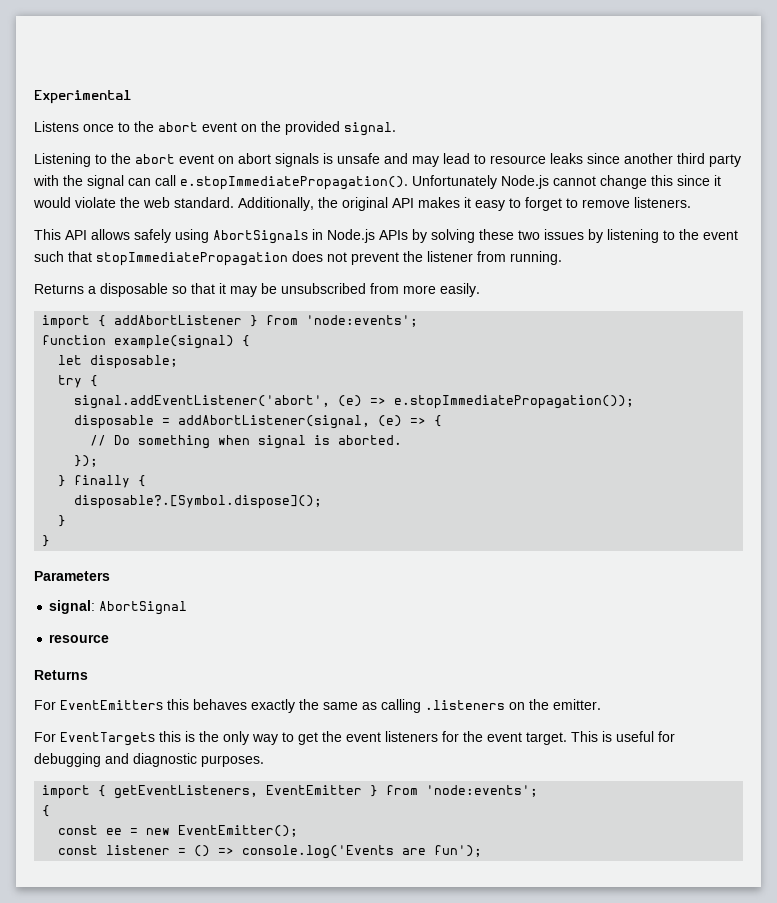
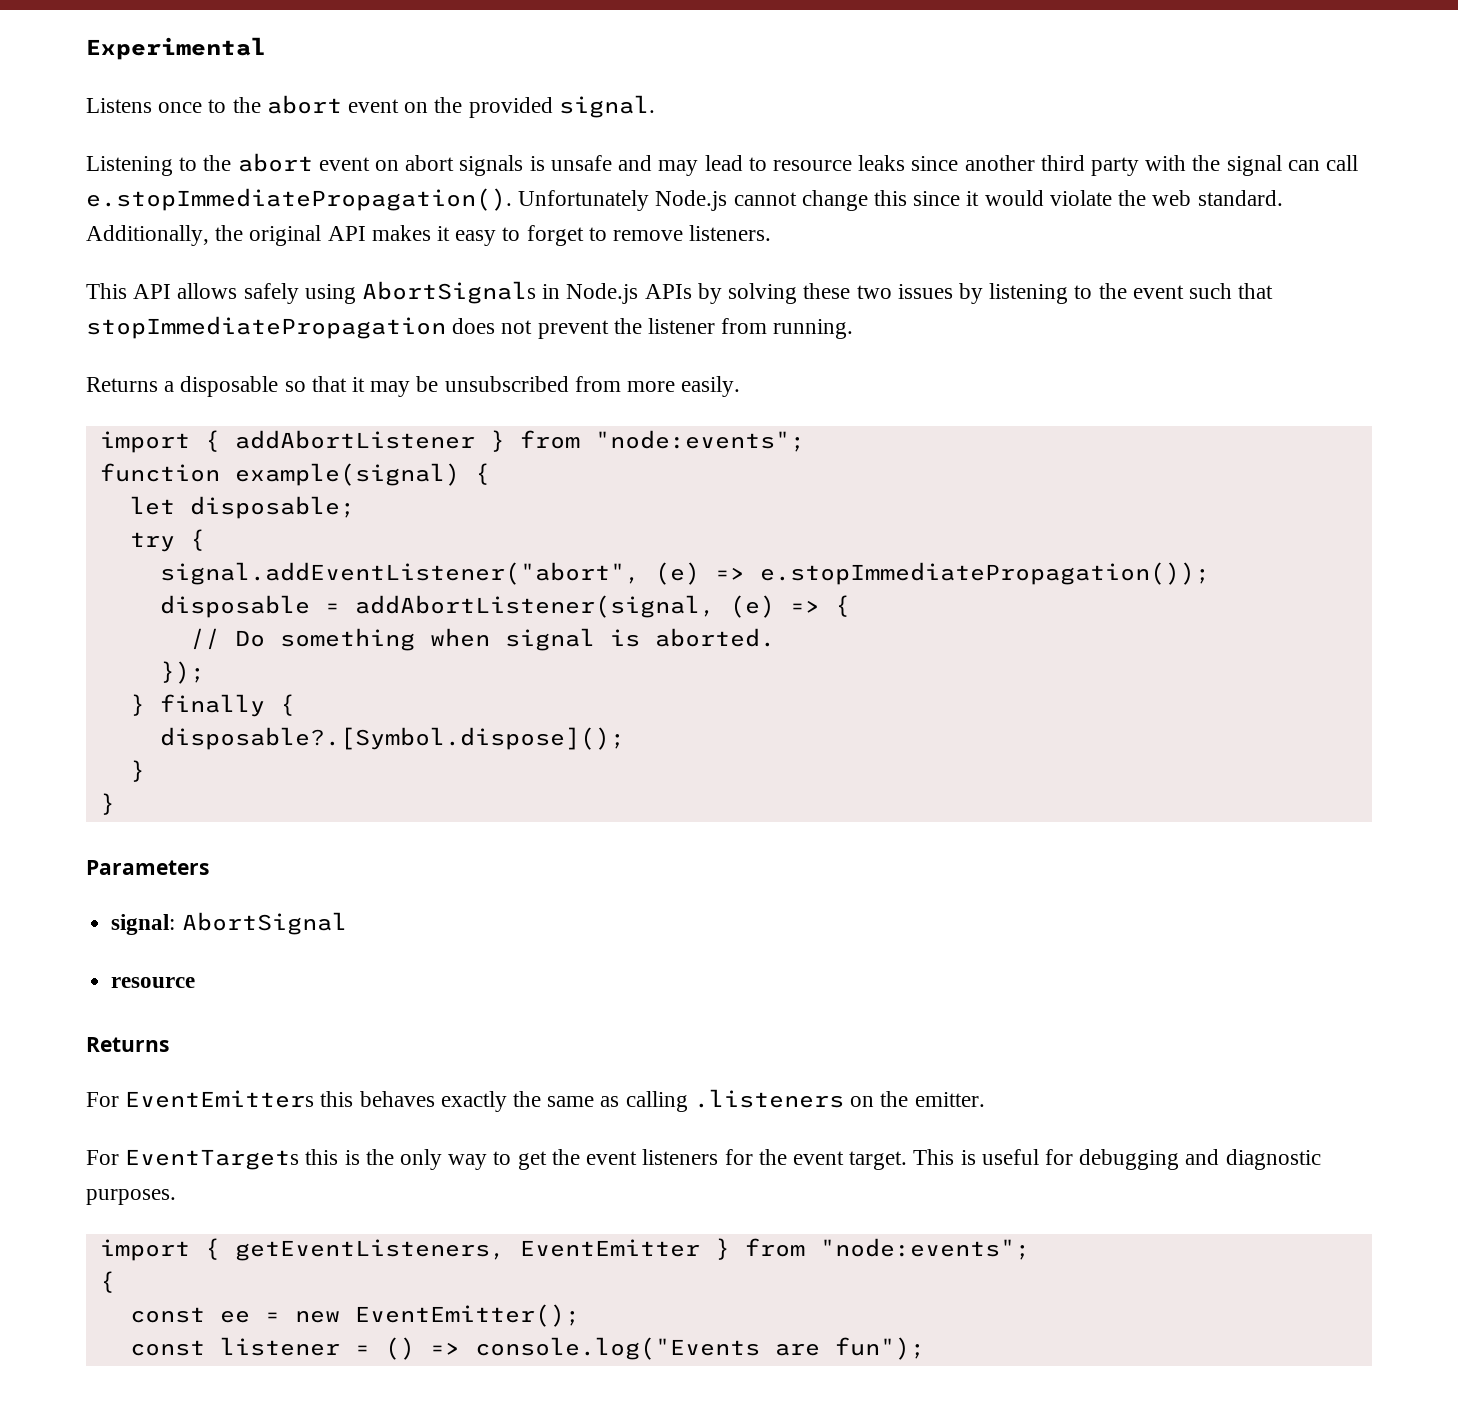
[306,315,419,327] 'node:events'; -> [594,430,805,452] "node:events";
[74,395,331,409] signal.addEventListener('abort', -> [159,562,640,585] signal.addEventListener("abort",
[426,785,539,797] 'node:events'; -> [819,1238,1030,1260] "node:events";
[242,845,483,859] console.log('Events are fun'); -> [474,1337,925,1360] console.log("Events are fun");

